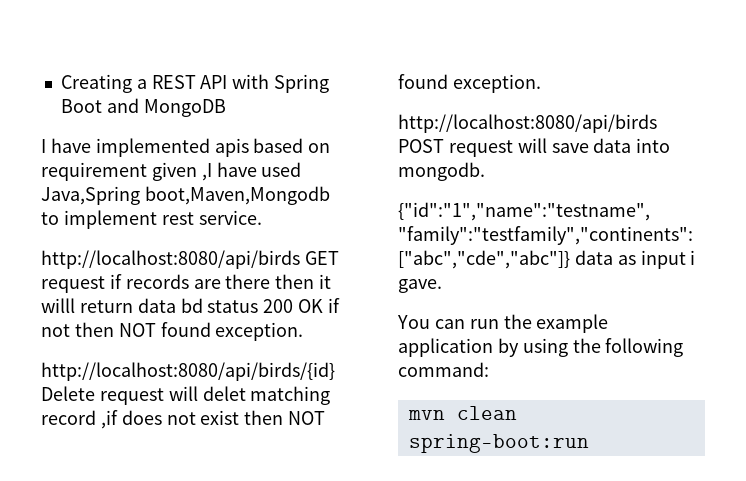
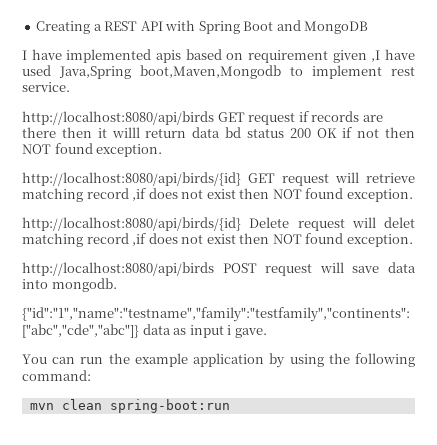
(304, 331) none -> [22,172,415,186] [22,188,413,202] // http://localhost:8080/api/birds/{id} GET request will retrieve matching record ,if does not exist then NOT found exception.

